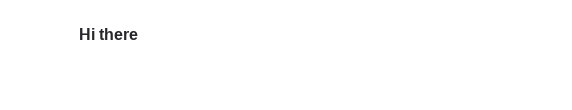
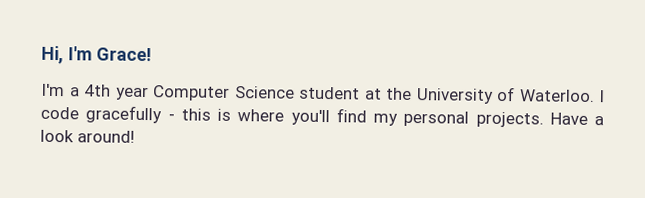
[79,28,139,40] Hi there -> [41,45,152,65] [41,83,605,104] [40,105,604,128] [40,129,135,143] Hi, I'm Grace! // I'm a 4th year Computer Science student at the University of Waterloo. I code gracefully - this is where you'll find my personal projects. Have a look around!

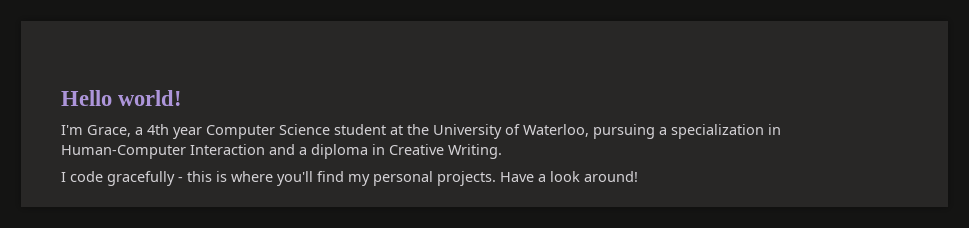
[41,45,152,65] [41,83,65,97] Hi, I'm Grace! // I'm -> [61,90,183,106] [61,125,131,137] Hello world! // I'm Grace,
[518,89,595,103] Waterloo. -> [523,124,781,139] [61,144,502,159] Waterloo, pursuing a specialization in Human-Computer Interaction and a diploma in Creative Writing. //

